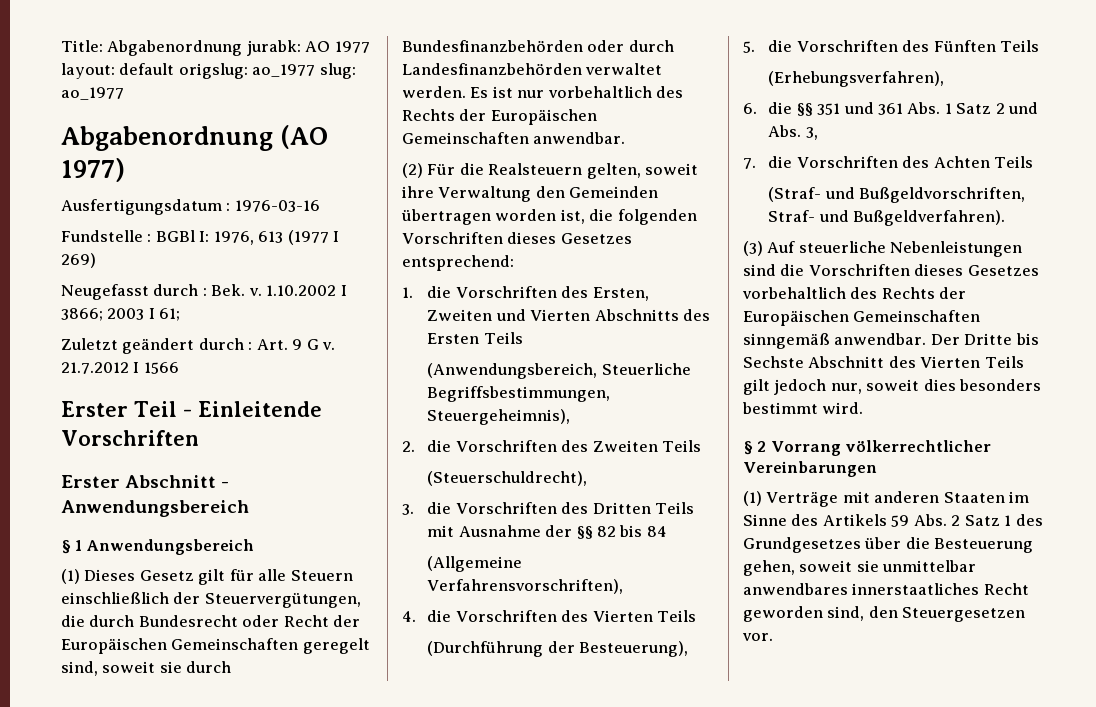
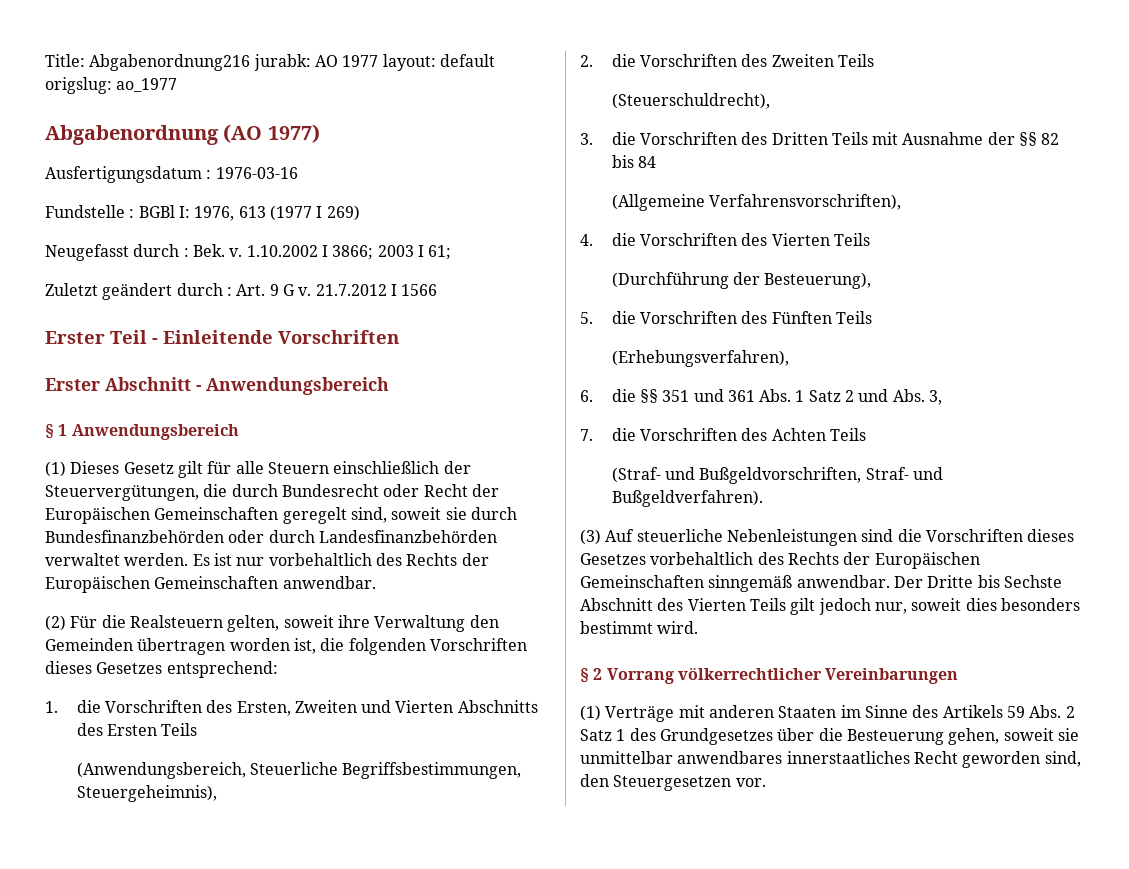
[107,40,243,56] Abgabenordnung -> [89,54,251,71] Abgabenordnung216
[319,63,356,79] [61,87,124,100] slug: ao_1977 -> (178, 85) none

